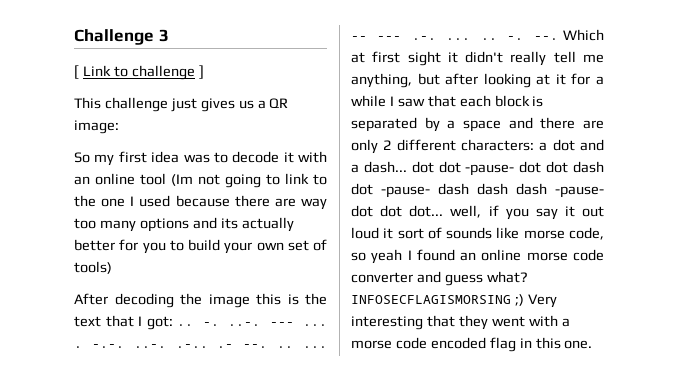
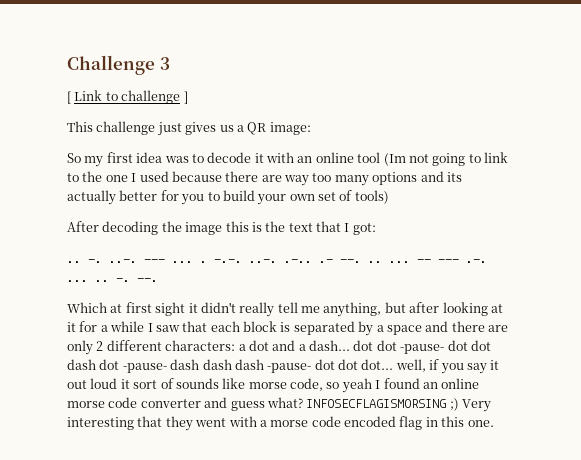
(173, 323) none -> (376, 229) //
(558, 38) none -> (158, 280) //

